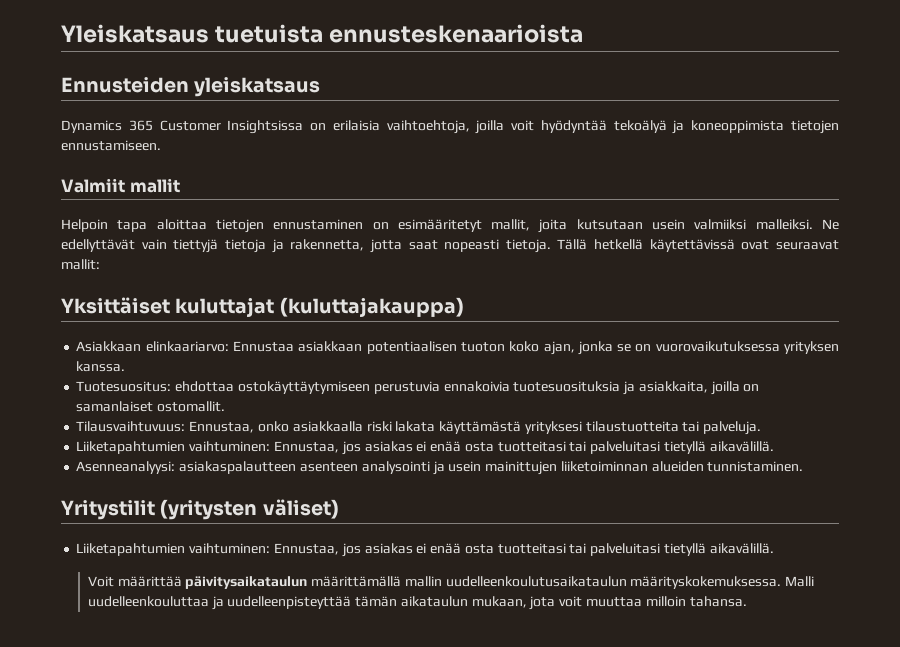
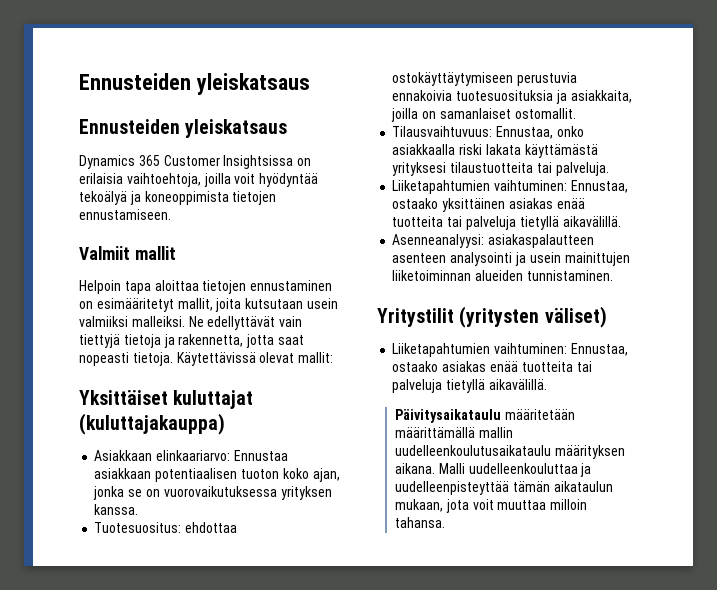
[61,24,584,43] Yleiskatsaus tuetuista ennusteskenaarioista -> [79,73,310,95] Ennusteiden yleiskatsaus
[557,239,839,252] Tällä hetkellä käytettävissä ovat seuraavat -> [176,352,295,366] Käytettävissä olevat
[341,441,661,455] jos asiakas ei enää osta tuotteitasi tai palveluitasi -> [392,198,585,212] [392,216,516,230] ostaako yksittäinen asiakas enää tuotteita tai palveluja
[341,543,774,557] [87,576,782,589] jos asiakas ei enää osta tuotteitasi tai palveluitasi tietyllä aikavälillä. // Voit määrittää päivitysaikataulun määrittämällä mallin uudelleenkoulutusaikataulun määrityskokemuksessa. -> [392,361,592,372] [392,379,547,393] [395,409,575,423] [395,427,513,438] [395,445,625,459] [395,463,436,474] ostaako asiakas enää tuotteita tai palveluja tietyllä aikavälillä. // Päivitysaikataulu määritetään määrittämällä mallin uudelleenkoulutusaikataulu määrityksen aikana.

